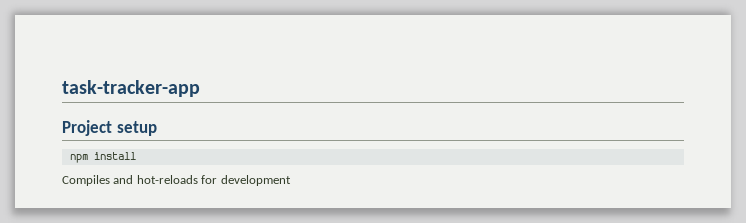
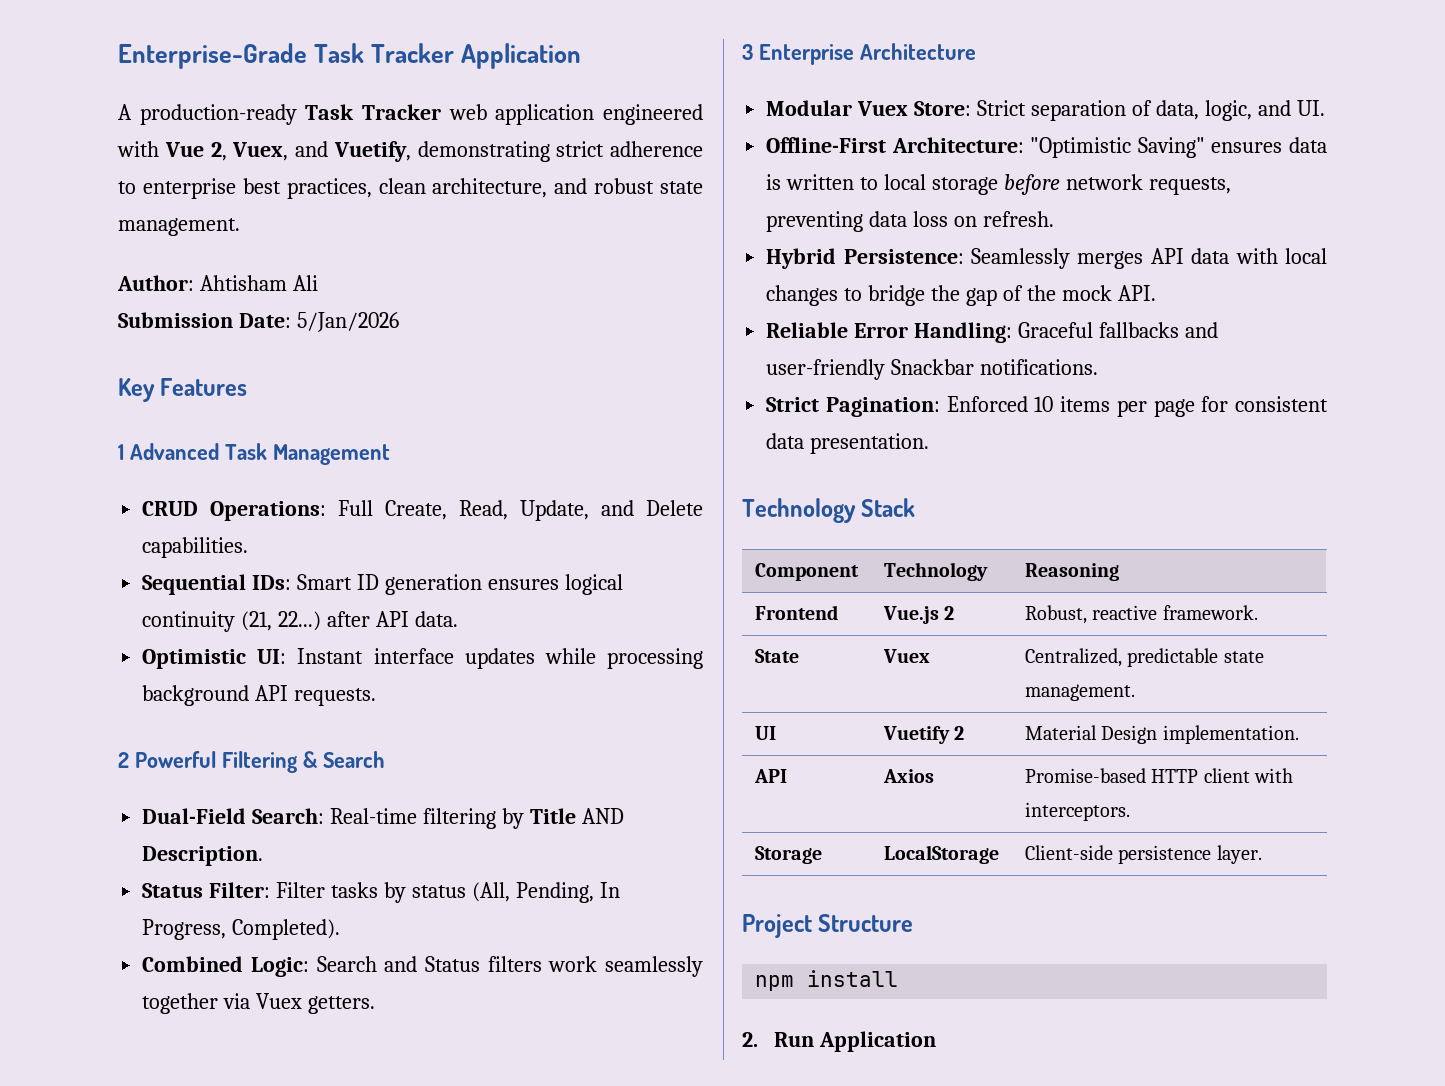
[62,80,200,97] task-tracker-app -> [118,43,582,69] [118,104,703,125] [117,141,703,162] [118,178,703,199] [118,218,240,236] [117,275,318,291] [118,312,399,332] [118,378,248,402] [118,443,390,465] [142,500,703,521] [142,537,249,558] [142,574,623,595] [142,611,458,632] [142,648,703,669] [142,685,377,706] [118,751,385,773] [142,808,624,829] [142,846,264,866] [142,882,620,903] [142,919,341,940] [142,956,704,977] [142,993,376,1014] [742,43,976,65] [766,100,1325,121] [766,137,1327,158] [766,174,1231,195] [766,211,1054,232] [766,248,1327,269] [766,285,1156,306] [766,322,1218,343] [766,359,1099,380] [766,396,1328,417] [766,433,930,454] [742,498,916,523] [754,563,859,581] [883,562,988,581] [1024,563,1119,581] [754,605,838,620] [882,606,955,624] [1024,605,1258,624] [754,649,799,663] [882,649,930,663] [1024,648,1264,667] [1024,684,1135,701] [754,726,776,740] [882,726,965,744] [1024,725,1299,744] [753,769,787,783] [882,769,934,783] [1024,768,1293,783] [1024,802,1130,821] [754,846,822,864] [883,845,999,864] [1024,845,1262,864] Enterprise-Grade Task Tracker Application // A production-ready Task Tracker web application engineered with Vue 2, Vuex, and Vuetify, demonstrating strict adherence to enterprise best practices, clean architecture, and robust state management. // Author: Ahtisham Ali // Submission Date: 5/Jan/2026 // Key Features // 1 Advanced Task Management // CRUD Operations: Full Create, Read, Update, and Delete capabilities. // Sequential IDs: Smart ID generation ensures logical continuity (21, 22...) after API data. // Optimistic UI: Instant interface updates while processing background API requests. // 2 Powerful Filtering & Search // Dual-Field Search: Real-time filtering by Title AND Description. // Status Filter: Filter tasks by status (All, Pending, In Progress, Completed). // Combined Logic: Search and Status filters work seamlessly together via Vuex getters. // 3 Enterprise Architecture // Modular Vuex Store: Strict separation of data, logic, and UI. // Offline-First Architecture: "Optimistic Saving" ensures data is written to local storage before network requests, preventing data loss on refresh. // Hybrid Persistence: Seamlessly merges API data with local changes to bridge the gap of the mock API. // Reliable Error Handling: Graceful fallbacks and user-friendly Snackbar notifications. // Strict Pagination: Enforced 10 items per page for consistent data presentation. // Technology Stack // Component | Technology | Reasoning // Frontend | Vue.js 2 | Robust, reactive framework. // State | Vuex | Centralized, predictable state management. // UI | Vuetify 2 | Material Design implementation. // API | Axios | Promise-based HTTP client with interceptors. // Storage | LocalStorage | Client-side persistence layer.
[116,121,157,136] setup -> [818,914,914,932] Structure
[62,175,291,186] Compiles and hot-reloads for development -> [742,1031,936,1052] 2. Run Application

